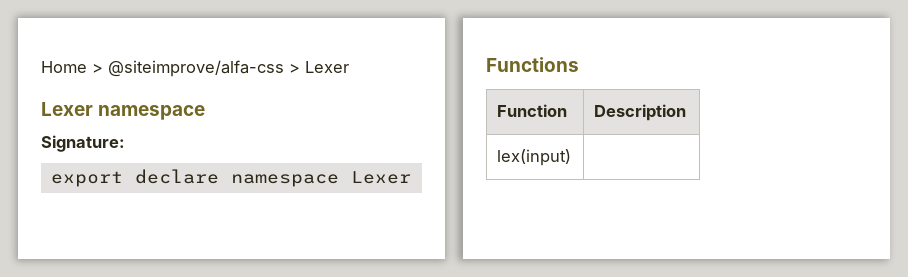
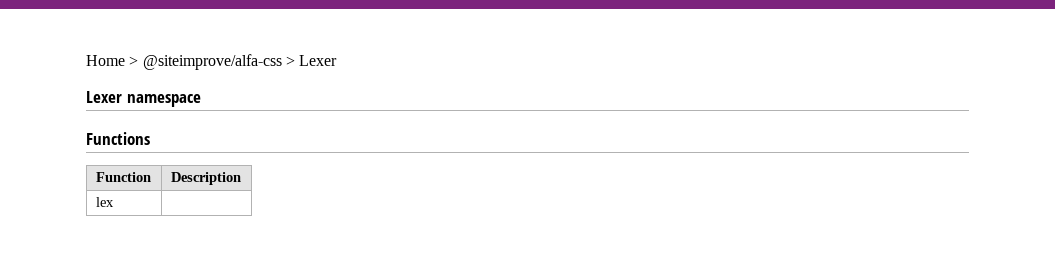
[41,135,125,152] [50,169,411,187] // Signature: // export declare namespace Lexer -> (201, 100) none
[497,149,572,166] lex(input) -> [95,197,114,207] lex

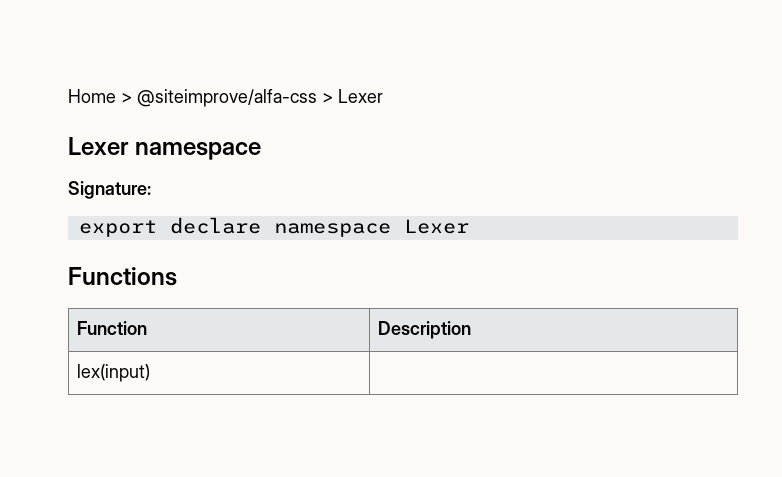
(201, 100) none -> [68,181,151,199] [78,217,469,237] // Signature: // export declare namespace Lexer
[95,197,114,207] lex -> [76,364,150,382] lex(input)

